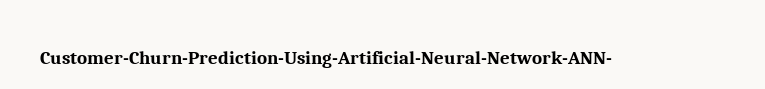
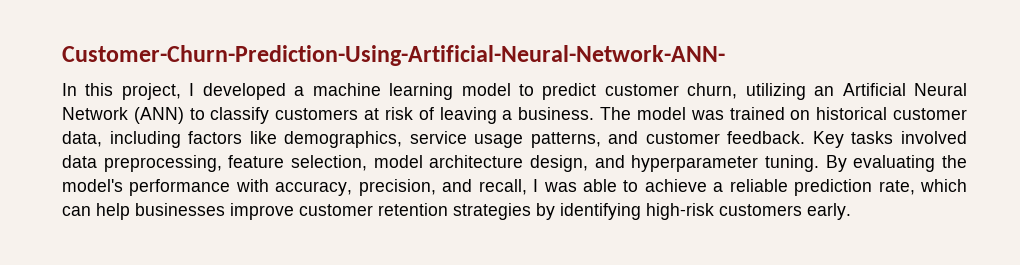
(612, 59) none -> [62,83,967,100] [62,107,968,124] [62,131,968,148] [62,155,967,172] [62,179,967,196] [62,203,851,220] // In this project, I developed a machine learning model to predict customer churn, utilizing an Artificial Neural Network (ANN) to classify customers at risk of leaving a business. The model was trained on historical customer data, including factors like demographics, service usage patterns, and customer feedback. Key tasks involved data preprocessing, feature selection, model architecture design, and hyperparameter tuning. By evaluating the model's performance with accuracy, precision, and recall, I was able to achieve a reliable prediction rate, which can help businesses improve customer retention strategies by identifying high-risk customers early.

